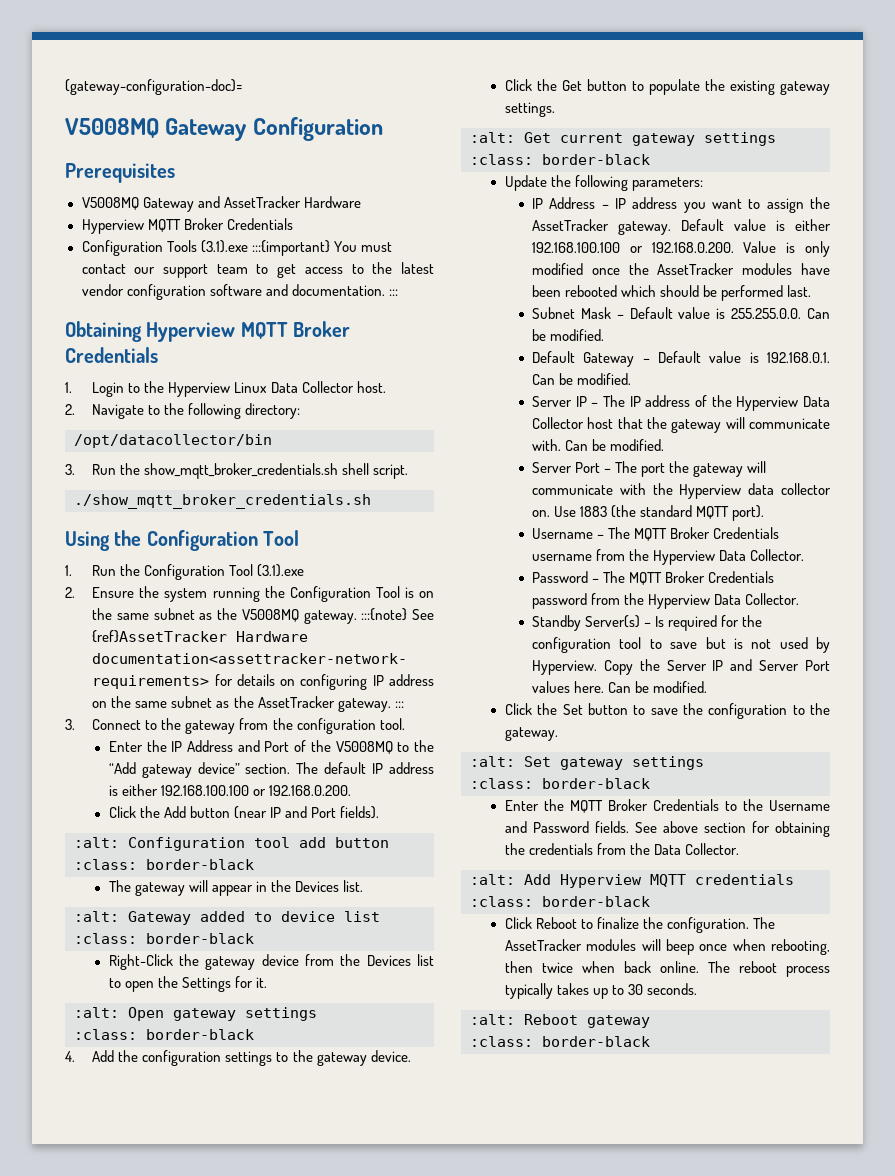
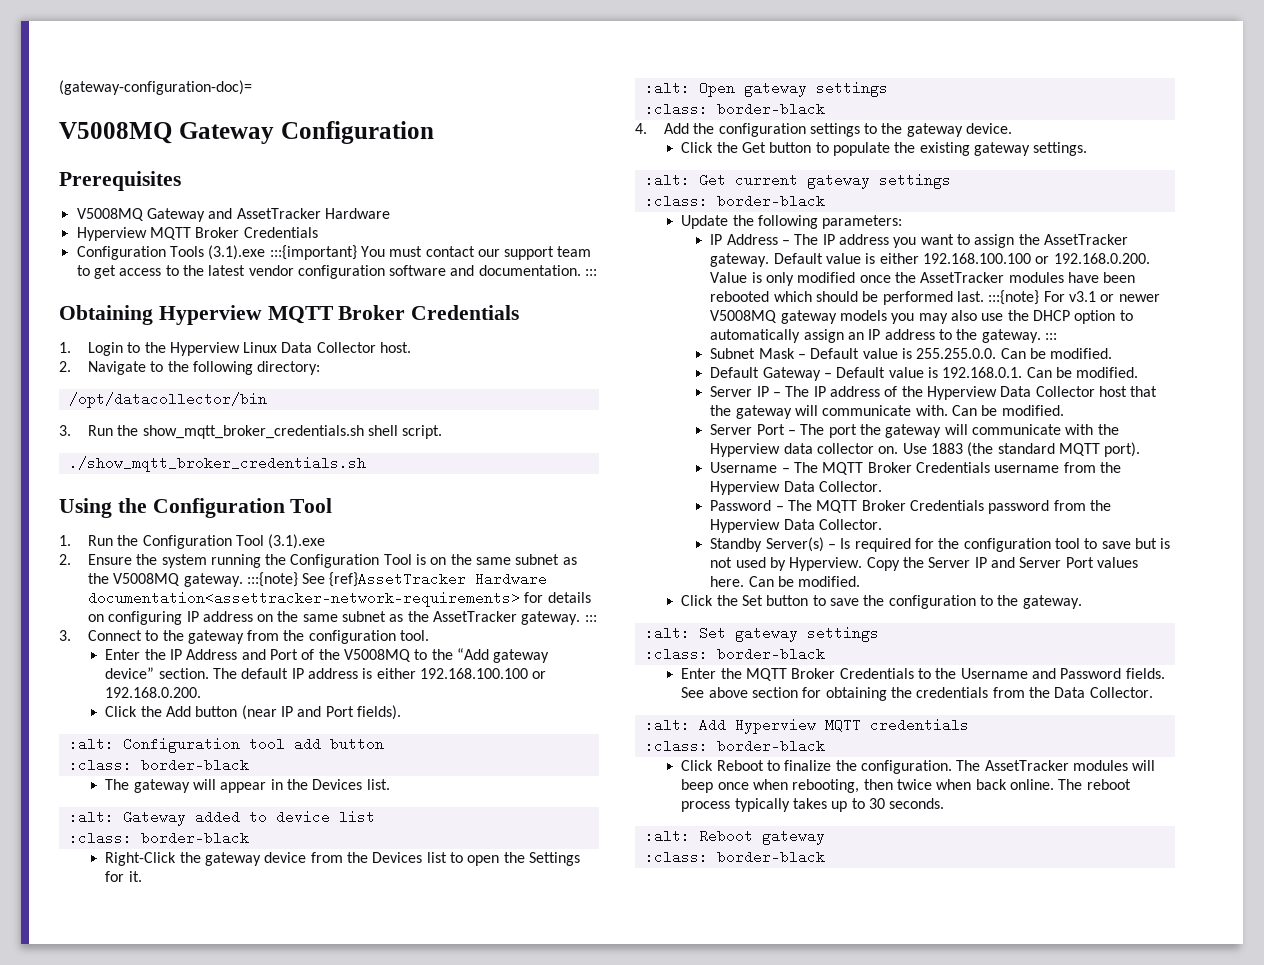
(609, 206) none -> [794,234,819,245] The
(812, 291) none -> [988,290,1160,305] [710,310,1133,324] [710,329,1057,343] :::{note} For v3.1 or newer V5008MQ gateway models you may also use the DHCP option to automatically assign an IP address to the gateway. :::

